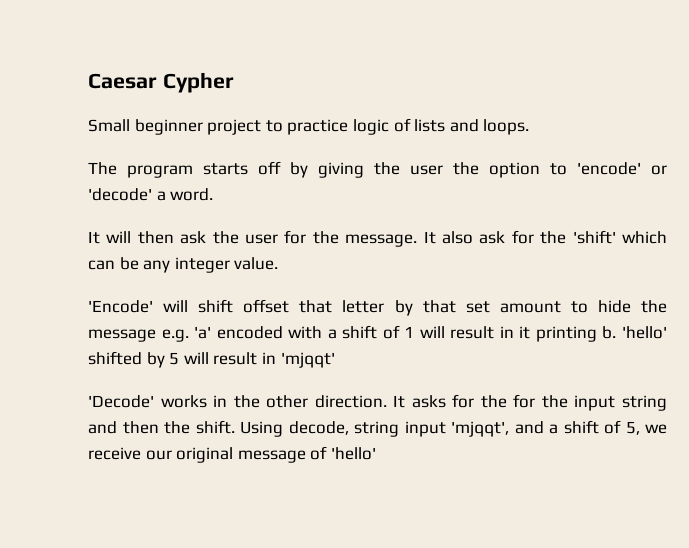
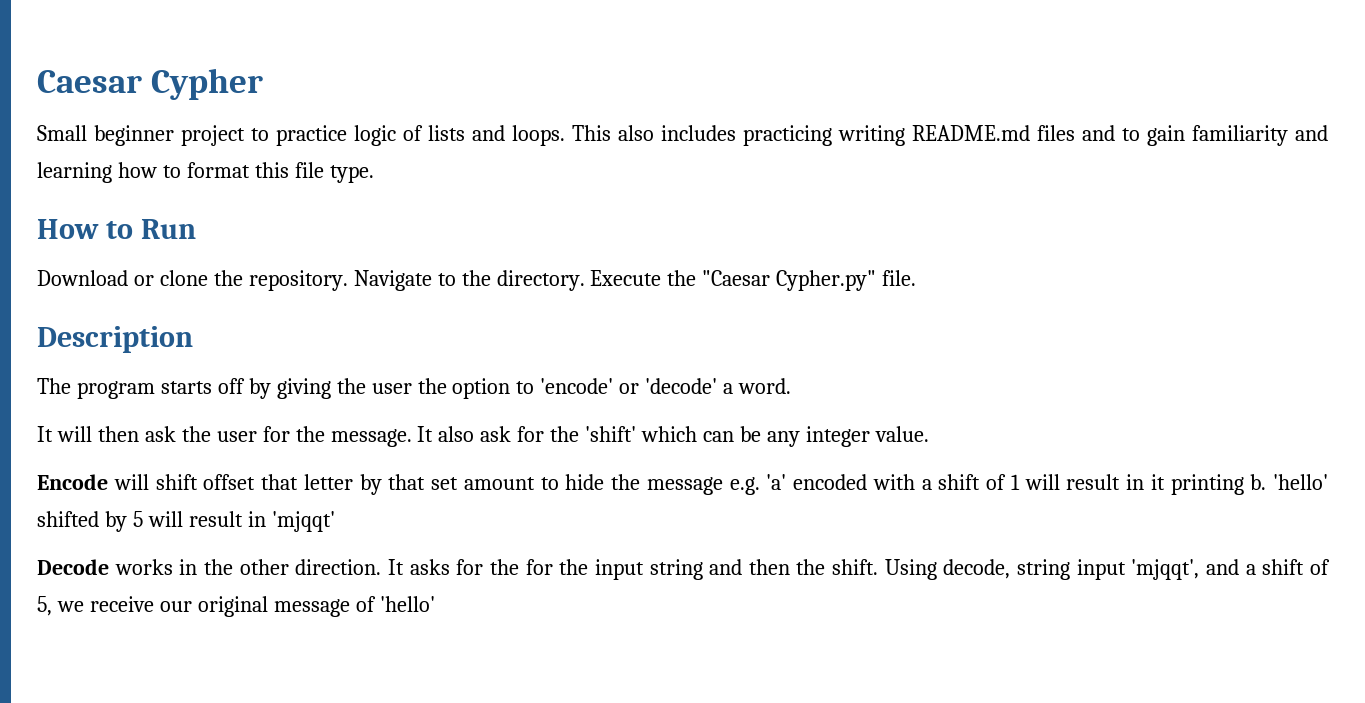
(530, 127) none -> [572,125,1328,146] [37,162,374,183] [37,219,196,239] [37,270,917,291] [37,326,193,353] This also includes practicing writing README.md files and to gain familiarity and learning how to format this file type. // How to Run // Download or clone the repository. Navigate to the directory. Execute the "Caesar Cypher.py" file. // Description
[88,300,153,313] 'Encode' -> [37,474,108,490] Encode
[88,395,154,408] 'Decode' -> [37,559,109,575] Decode

